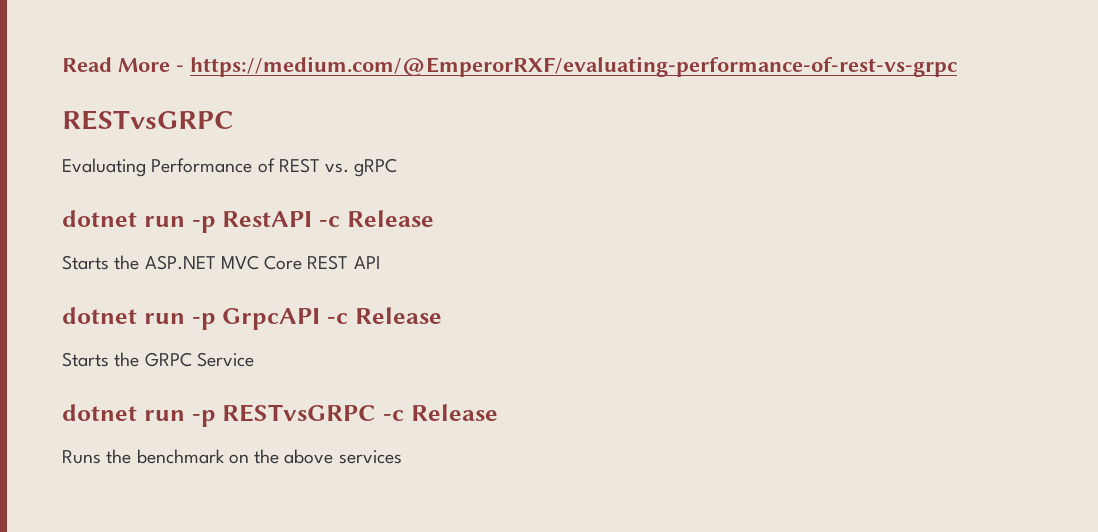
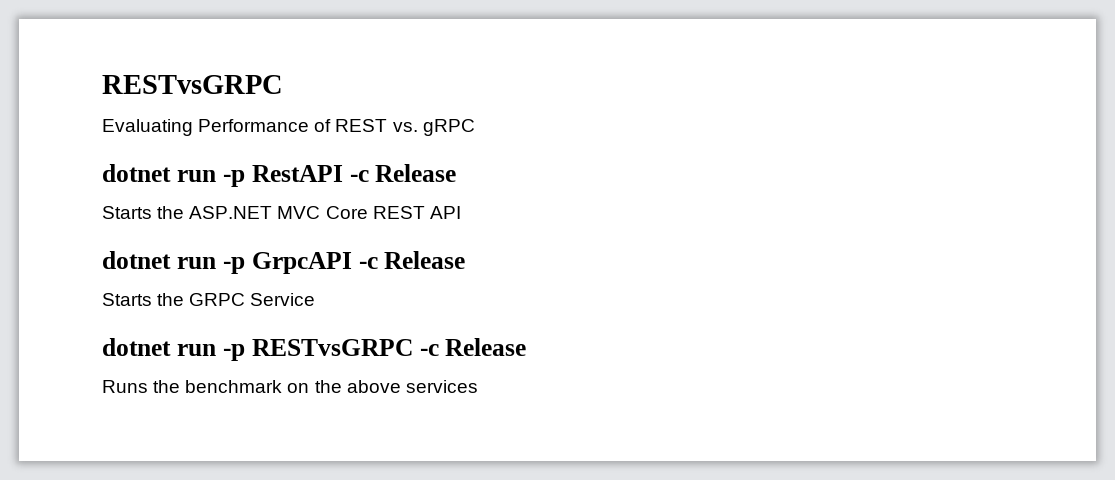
[62,56,957,77] Read More - https://medium.com/@EmperorRXF/evaluating-performance-of-rest-vs-grpc // -> (102, 84) none

